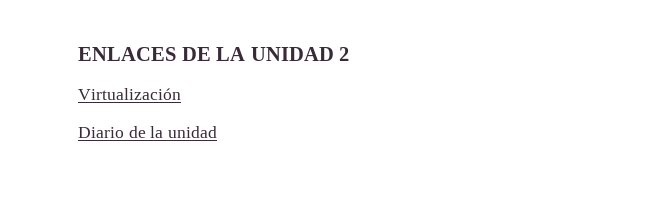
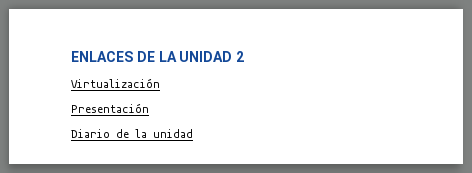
(181, 94) none -> [71,103,149,113] // Presentación

